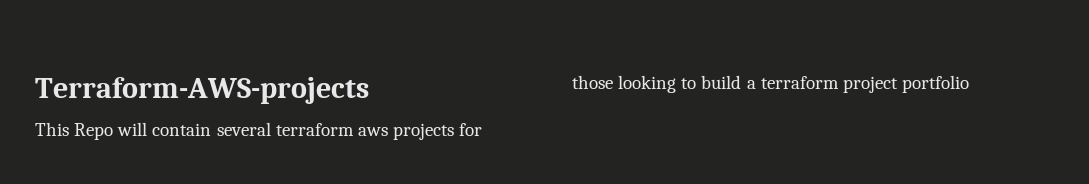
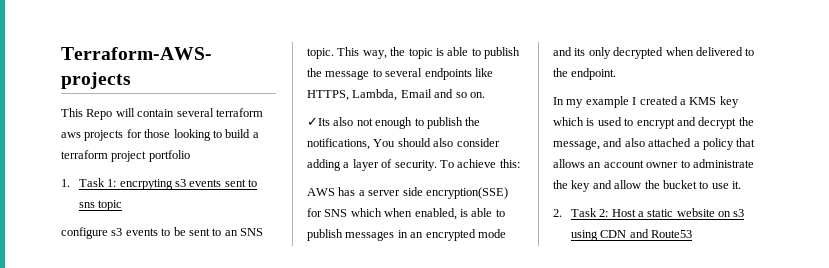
(969, 84) none -> [61,178,257,190] [78,200,123,211] [61,227,263,239] [307,47,520,59] [307,68,493,80] [307,89,485,101] [307,117,481,129] [307,138,500,150] [307,159,520,171] [307,187,508,199] [307,208,505,220] [307,229,506,241] [553,47,755,59] [553,68,617,80] [553,96,739,108] [553,117,754,129] [553,138,756,150] [553,159,754,168] [553,180,741,192] [553,208,745,217] [570,229,692,241] // 1. Task 1: encrpyting s3 events sent to sns topic // configure s3 events to be sent to an SNS topic. This way, the topic is able to publish the message to several endpoints like HTTPS, Lambda, Email and so on. // ✓Its also not enough to publish the notifications, You should also consider adding a layer of security. To achieve this: // AWS has a server side encryption(SSE) for SNS which when enabled, is able to publish messages in an encrypted mode and its only decrypted when delivered to the endpoint. // In my example I created a KMS key which is used to encrypt and decrypt the message, and also attached a policy that allows an account owner to administrate the key and allow the bucket to use it. // 2. Task 2: Host a static website on s3 using CDN and Route53

